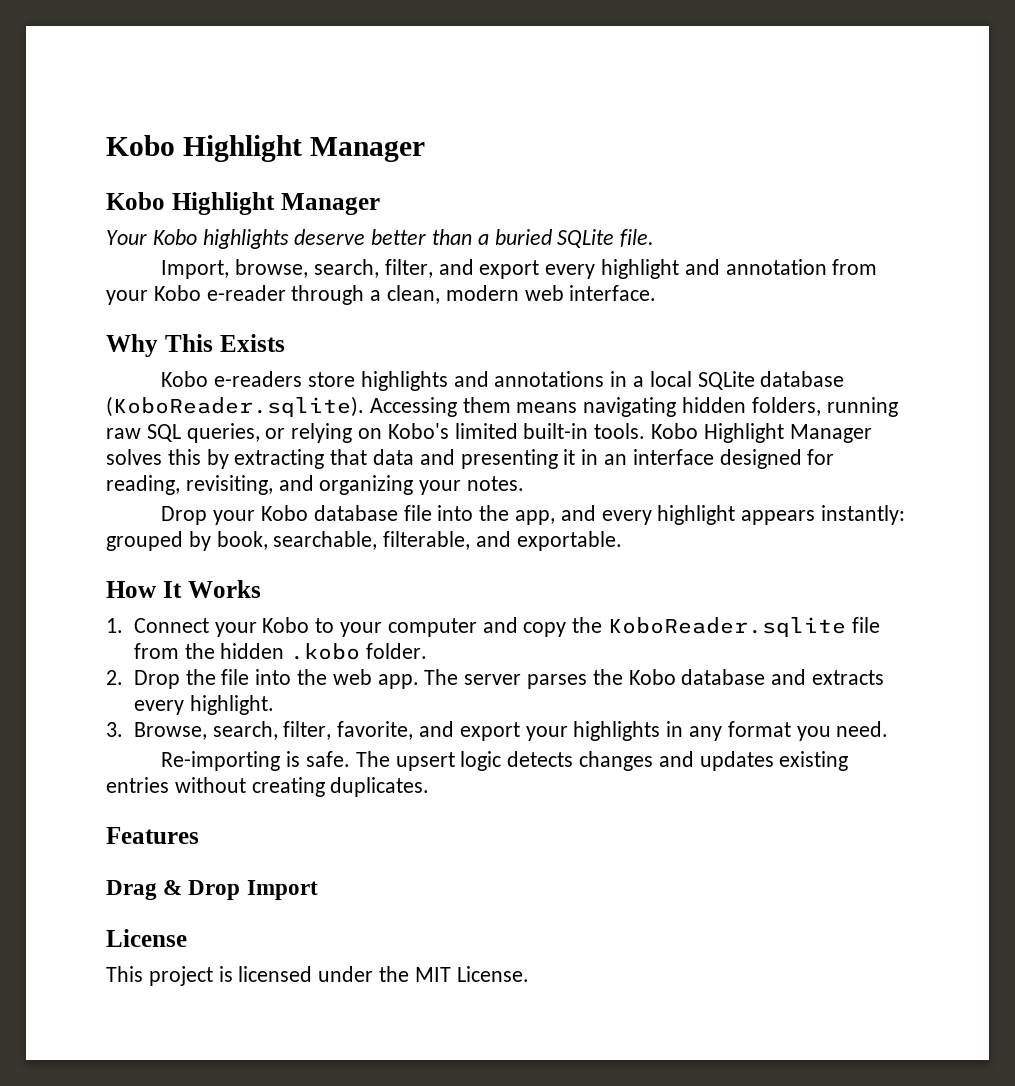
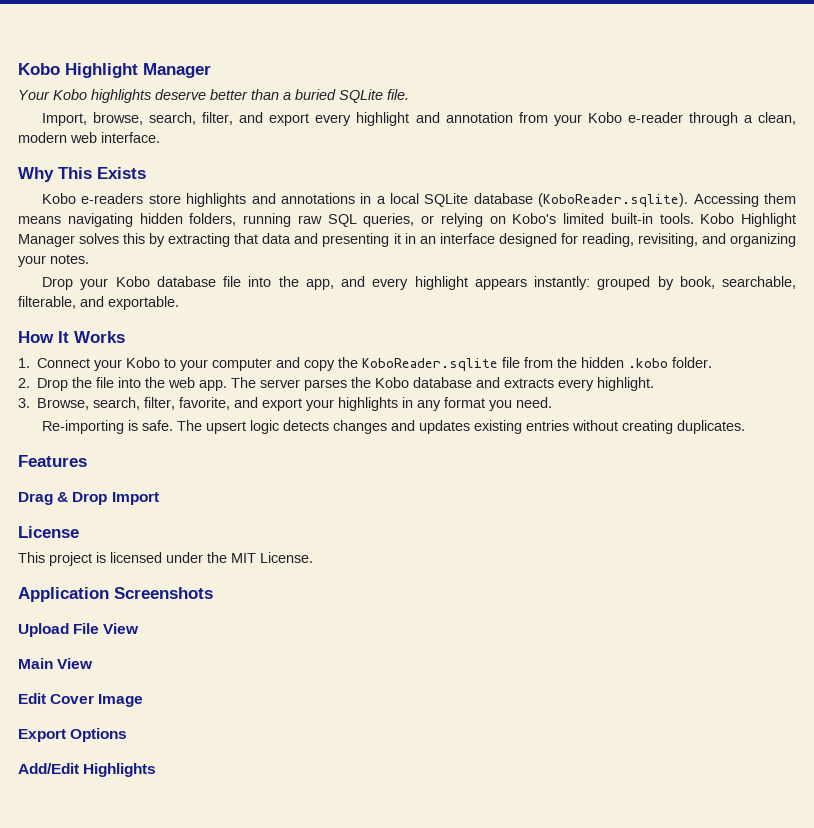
[106,135,425,162] [106,192,380,215] Kobo Highlight Manager // Kobo Highlight Manager -> [18,63,211,78] Kobo Highlight Manager
(529, 974) none -> [18,587,213,602] [18,623,140,637] [18,658,94,669] [18,693,144,707] [18,728,128,742] [18,763,157,777] // Application Screenshots // Upload File View // Main View // Edit Cover Image // Export Options // Add/Edit Highlights

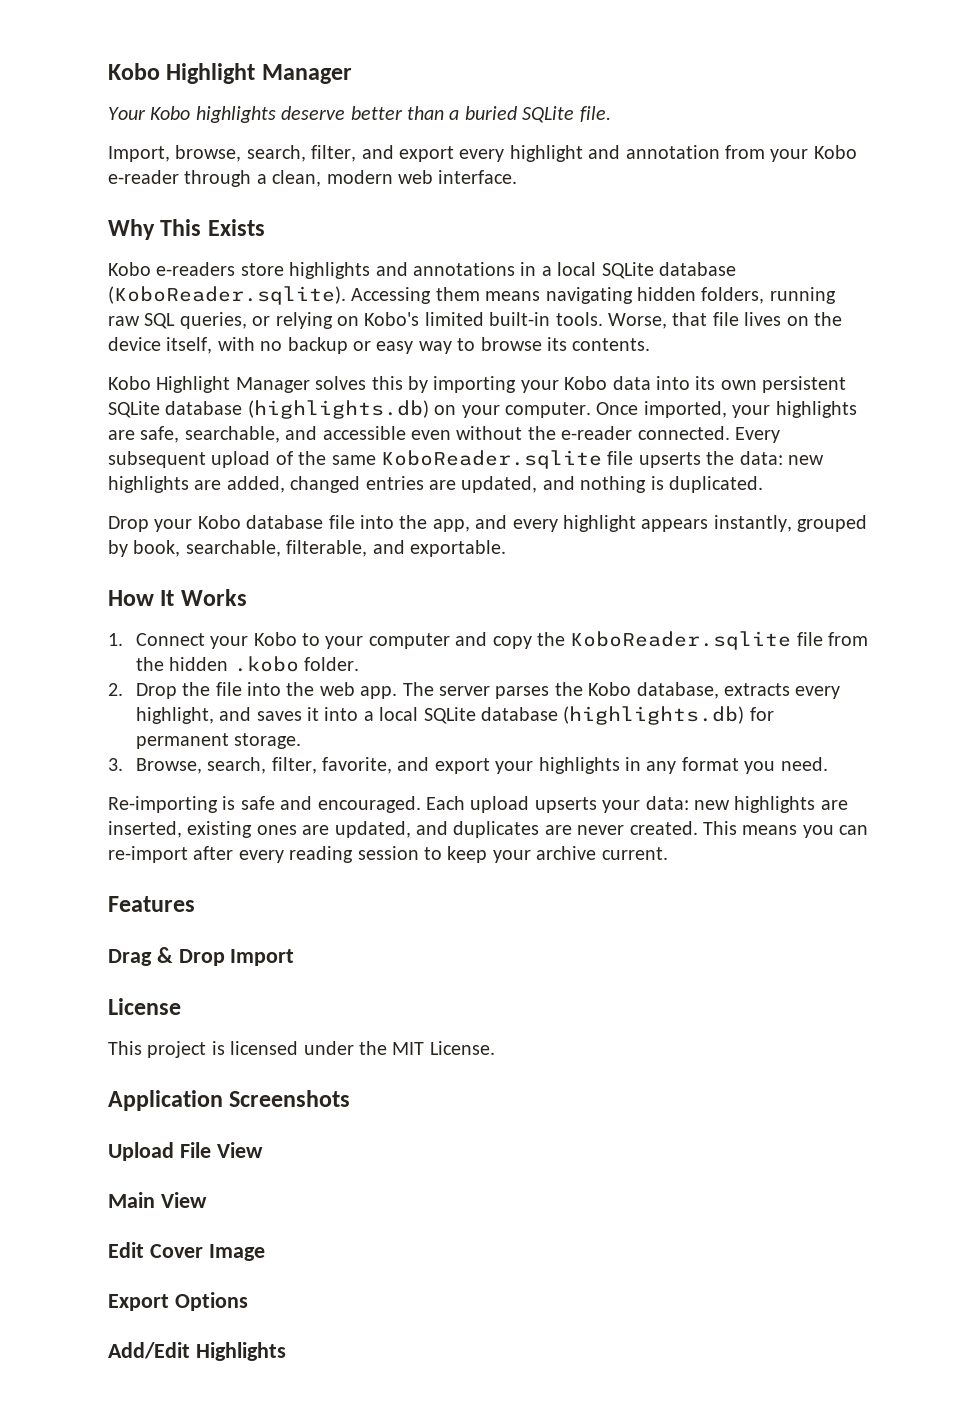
(694, 218) none -> [608,312,842,329] [108,337,651,354] Worse, that file lives on the device itself, with no backup or easy way to browse its contents. //
[168,233,796,247] [18,254,89,267] extracting that data and presenting it in an interface designed for reading, revisiting, and organizing your notes. -> [433,376,847,393] [108,400,857,419] [108,426,780,443] [108,450,824,469] [108,476,763,493] importing your Kobo data into its own persistent SQLite database (highlights.db) on your computer. Once imported, your highlights are safe, searchable, and accessible even without the e-reader connected. Every subsequent upload of the same KoboReader.sqlite file upserts the data: new highlights are added, changed entries are updated, and nothing is duplicated.
[534,276,591,290] instantly: -> [713,515,792,532] instantly,
[413,377,655,391] database and extracts every highlight. -> [636,682,841,699] [135,706,774,725] [135,733,302,749] database, extracts every highlight, and saves it into a local SQLite database (highlights.db) for permanent storage.
[142,420,746,434] safe. The upsert logic detects changes and updates existing entries without creating duplicates. -> [240,796,848,813] [108,821,869,838] [108,846,668,863] safe and encouraged. Each upload upserts your data: new highlights are inserted, existing ones are updated, and duplicates are never created. This means you can re-import after every reading session to keep your archive current.

